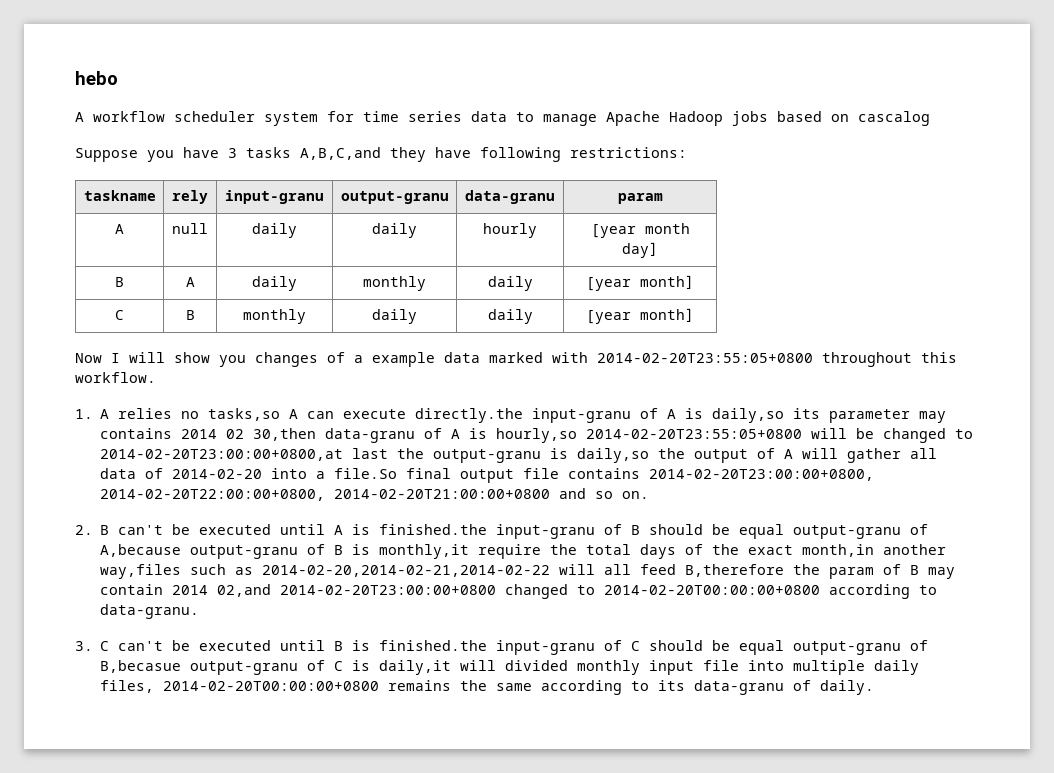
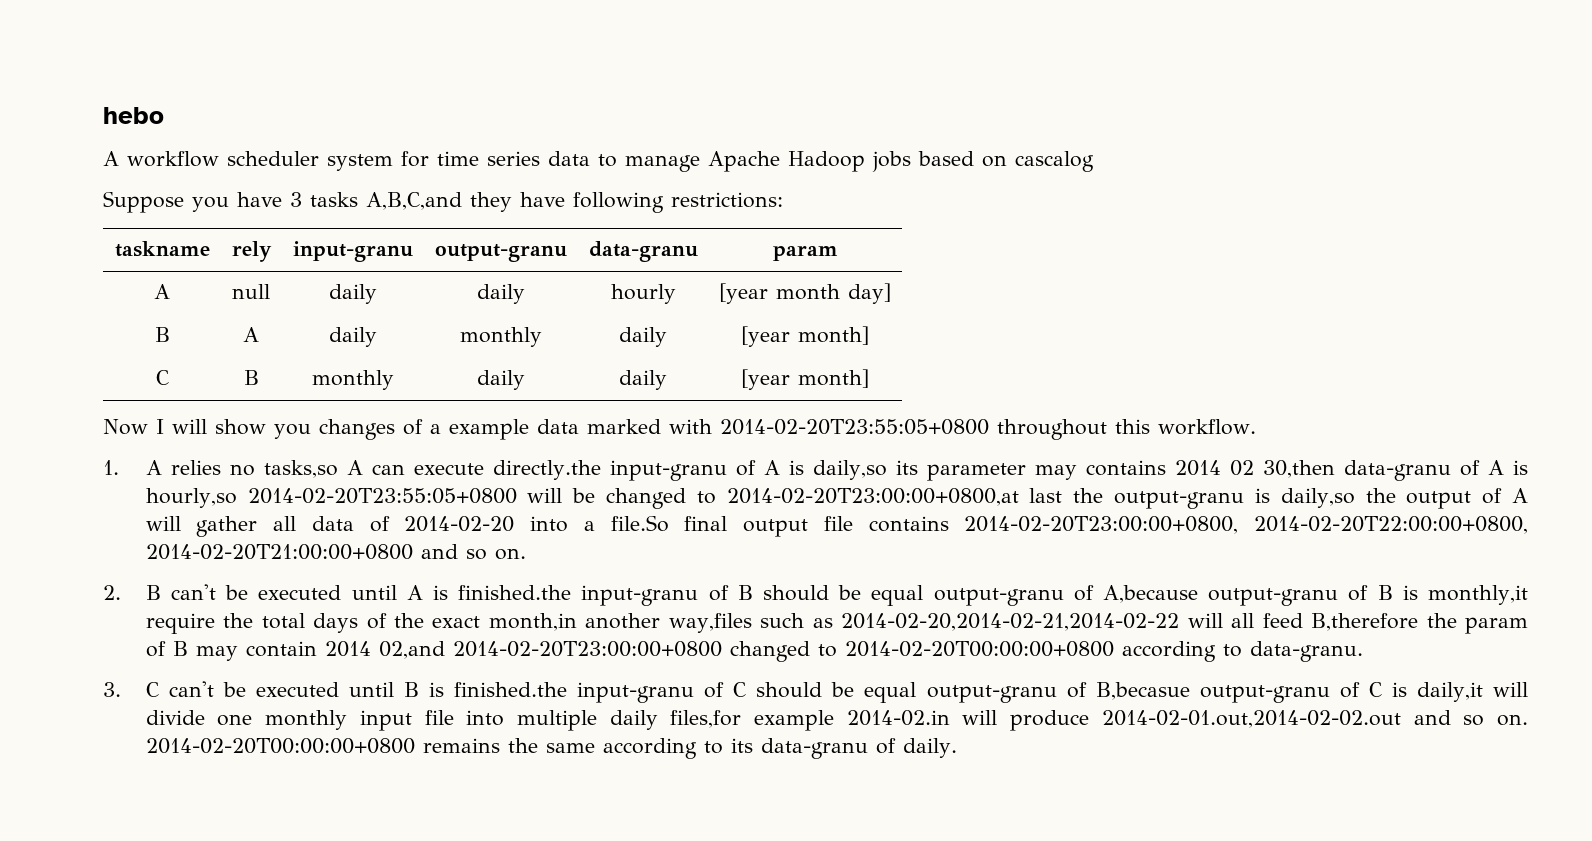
[505,660,569,671] divided -> [145,710,253,726] divide one
[100,680,155,693] files, -> [670,710,1528,731] files,for example 2014-02.in will produce 2014-02-01.out,2014-02-02.out and so on.

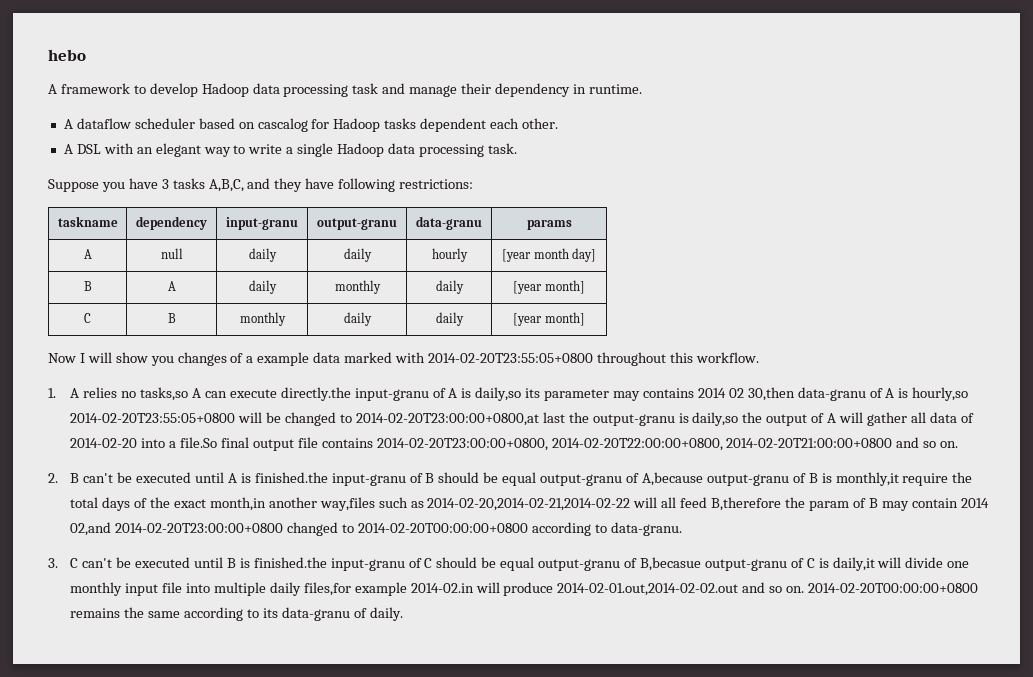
[127,151,1094,172] workflow scheduler system for time series data to manage Apache Hadoop jobs based on cascalog -> [60,83,642,97] [63,118,559,132] [63,143,517,157] framework to develop Hadoop data processing task and manage their dependency in runtime. // A dataflow scheduler based on cascalog for Hadoop tasks dependent each other. // A DSL with an elegant way to write a single Hadoop data processing task.
[366,192,462,210] A,B,C,and -> [208,178,271,192] A,B,C, and
[231,241,272,262] rely -> [136,216,207,230] dependency
[772,245,838,261] param -> [526,220,572,230] params

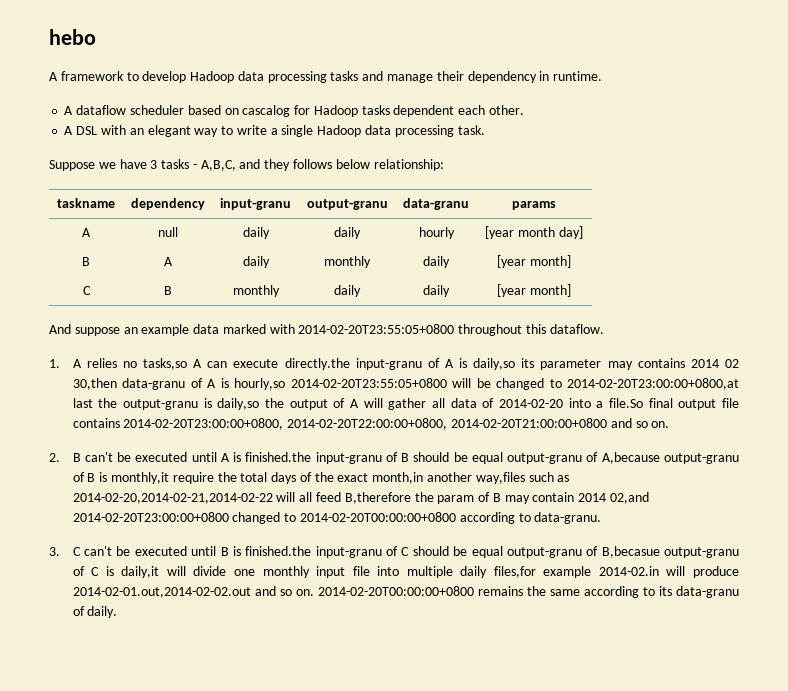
[352,83,379,94] task -> [330,71,359,81] tasks
[101,182,125,192] you -> [98,162,116,169] we
(205, 183) none -> [192,164,197,169] -
[305,178,474,192] have following restrictions: -> [293,159,444,171] follows below relationship:
[48,352,254,366] Now I will show you changes of a -> [49,324,138,336] And suppose an
[695,352,759,363] workflow. -> [549,324,604,334] dataflow.

